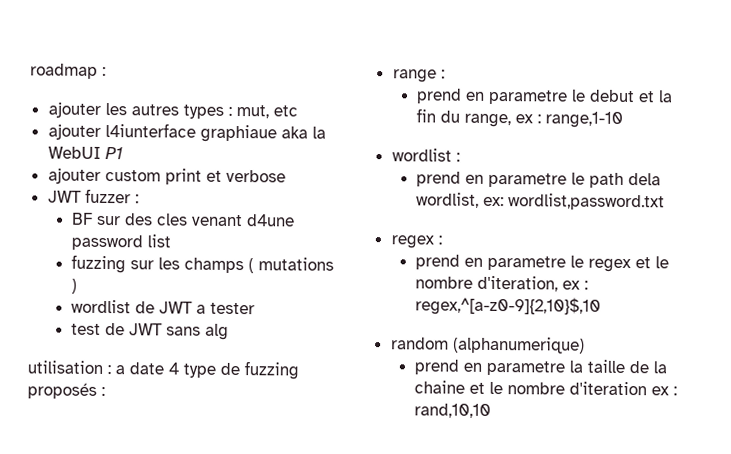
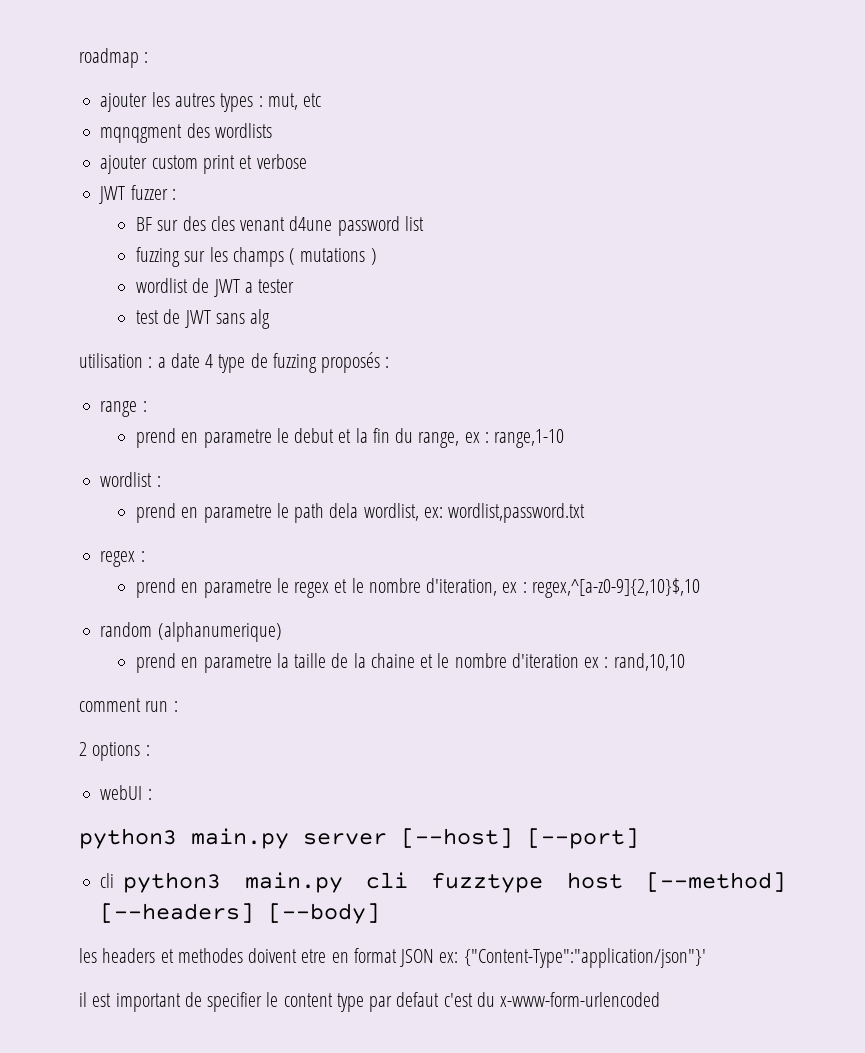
[47,122,326,143] [47,146,123,160] ajouter l4iunterface graphiaue aka la WebUI P1 -> [100,123,272,143] mqnqgment des wordlists
(492, 410) none -> [79,698,178,712] [79,742,150,761] [100,785,152,800] [79,828,639,849] [100,872,786,893] [100,903,381,924] [79,948,706,968] [79,992,661,1012] // comment run : // 2 options : // webUI : // python3 main.py server [--host] [--port] // cli python3 main.py cli fuzztype host [--method] [--headers] [--body] // les headers et methodes doivent etre en format JSON ex: {"Content-Type":"application/json"}' // il est important de specifier le content type par defaut c'est du x-www-form-urlencoded

